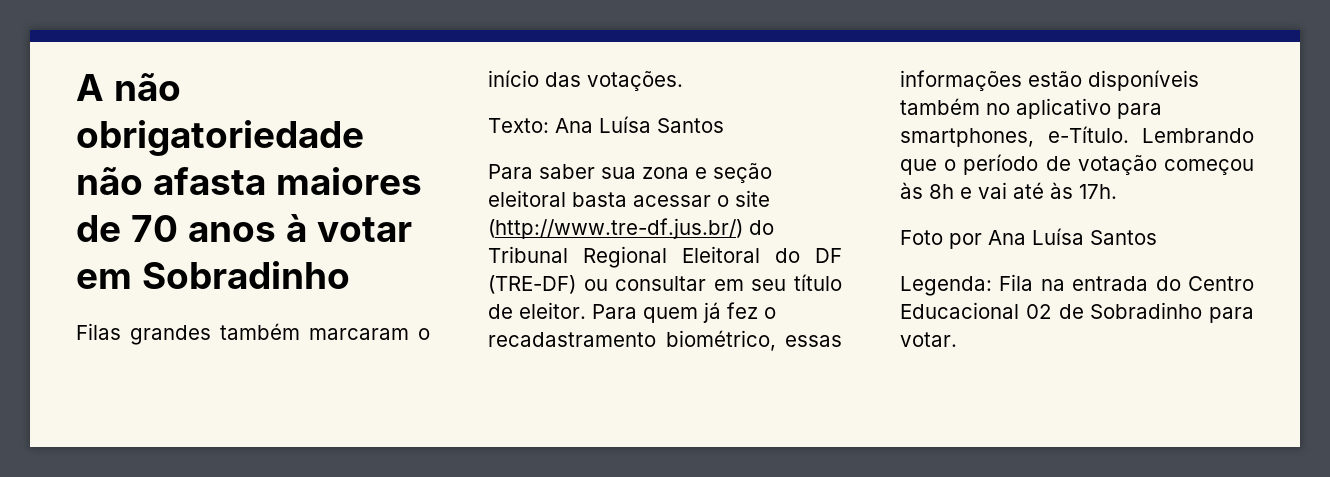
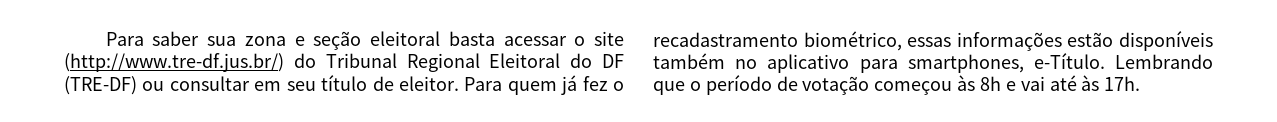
[76,73,181,101] [76,120,364,156] [76,167,422,195] [76,214,412,242] [76,261,350,289] [76,323,430,345] [488,70,683,91] [488,116,724,133] A não obrigatoriedade não afasta maiores de 70 anos à votar em Sobradinho // Filas grandes também marcaram o início das votações. // Texto: Ana Luísa Santos // -> (105, 39) none
[900,228,1157,249] [900,274,1254,296] [900,302,1254,323] [900,332,957,347] // Foto por Ana Luísa Santos // Legenda: Fila na entrada do Centro Educacional 02 de Sobradinho para votar. -> (1141, 83) none

